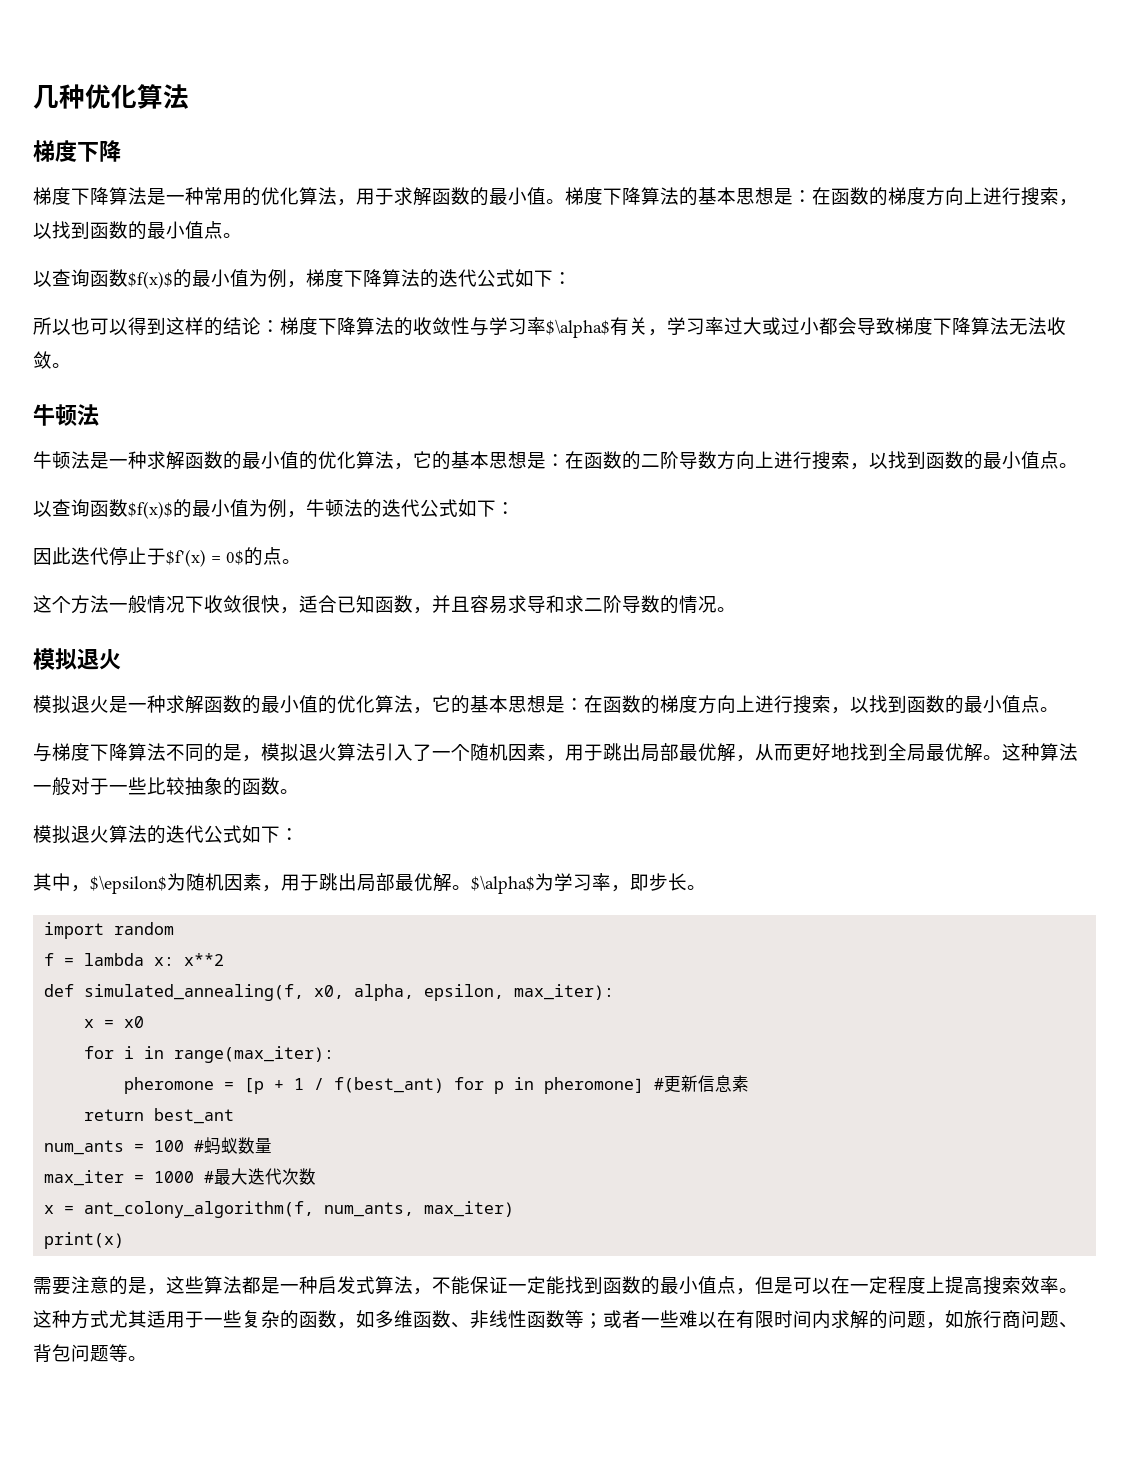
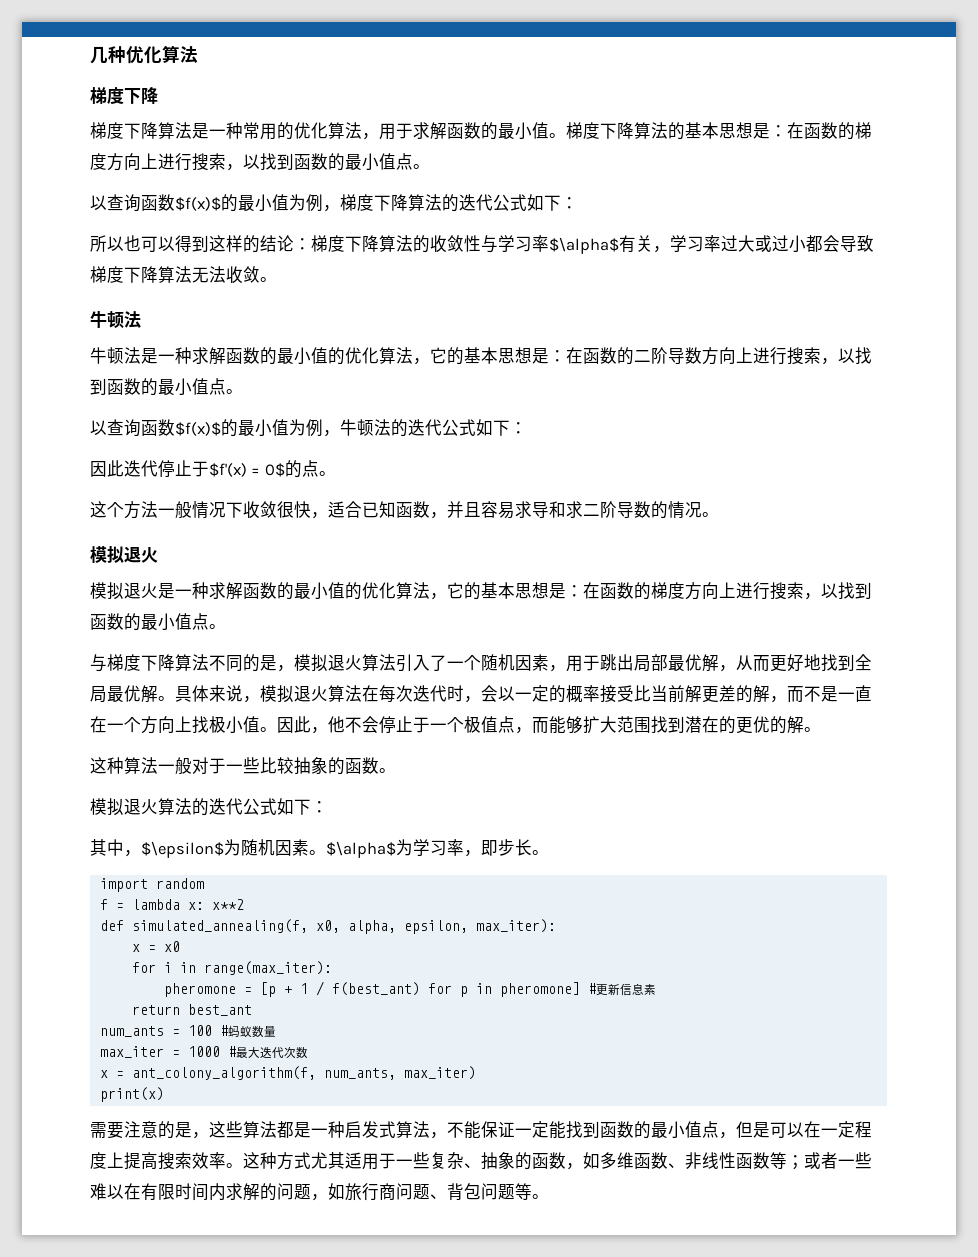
(1002, 757) none -> [175,685,872,703] [90,716,821,734] 具体来说，模拟退火算法在每次迭代时，会以一定的概率接受比当前解更差的解，而不是一直在一个方向上找极小值。因此，他不会停止于一个极值点，而能够扩大范围找到潜在的更优的解。 //
[262,873,452,892] ，用于跳出局部最优解 -> (309, 847) none
(280, 1319) none -> [464,1152,515,1169] 、抽象

